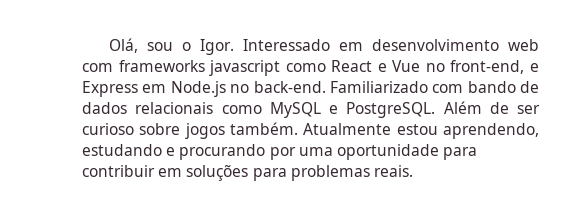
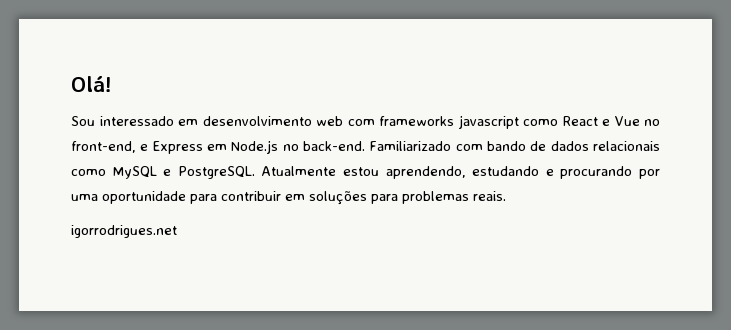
[109,38,331,55] Olá, sou o Igor. Interessado -> [71,76,112,92] [71,116,174,126] Olá! // Sou interessado
[443,101,540,114] [82,122,298,139] Além de ser curioso sobre jogos também. -> (255, 172) none
(413, 171) none -> [71,225,177,238] // igorrodrigues.net

